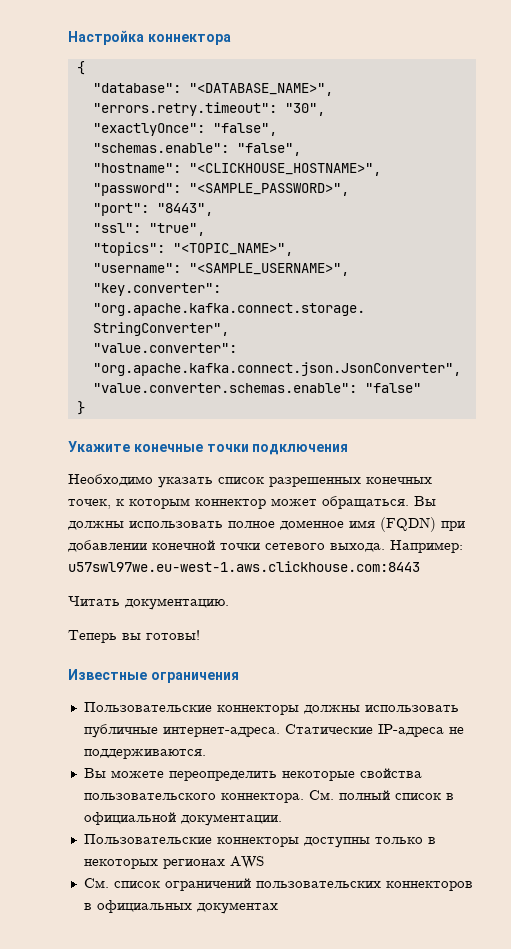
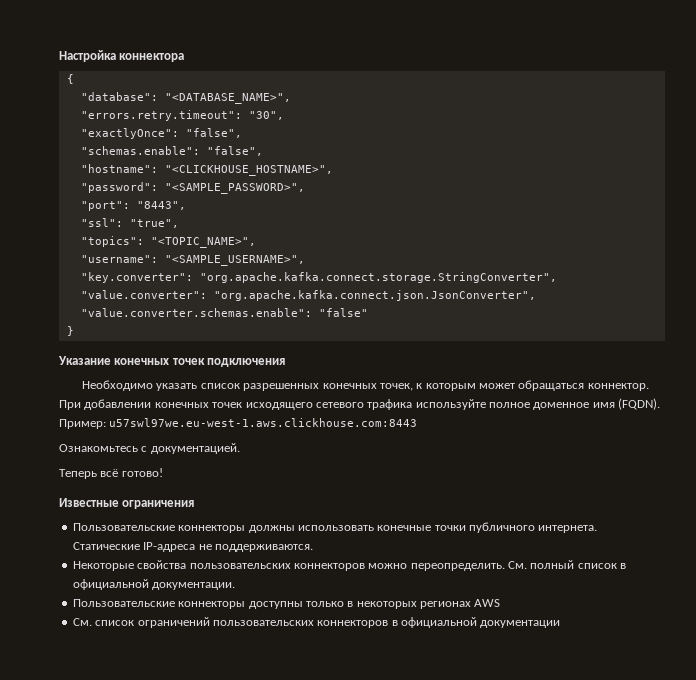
[68,441,249,452] Укажите конечные точки -> [58,356,205,365] Указание конечных точек
[195,496,436,509] [68,517,465,532] [68,540,463,553] [68,561,420,572] [68,596,229,610] коннектор может обращаться. Вы должны использовать полное доменное имя (FQDN) при добавлении конечной точки сетевого выхода. Например: u57swl97we.eu-west-1.aws.clickhouse.com:8443 // Читать документацию. -> [479,380,649,391] [59,398,661,410] [59,418,418,429] [59,443,240,454] может обращаться коннектор. При добавлении конечных точек исходящего сетевого трафика используйте полное доменное имя (FQDN). Пример: u57swl97we.eu-west-1.aws.clickhouse.com:8443 // Ознакомьтесь с документацией.
[122,630,200,640] вы готовы! -> [100,468,163,477] всё готово!
[83,724,280,738] публичные интернет-адреса. -> [377,522,598,533] конечные точки публичного интернета.
[83,768,422,781] [83,793,304,803] Вы можете переопределить некоторые свойства пользовательского коннектора. -> [72,560,505,571] Некоторые свойства пользовательских коннекторов можно переопределить.
[96,900,278,914] официальных документах -> [401,617,561,628] официальной документации

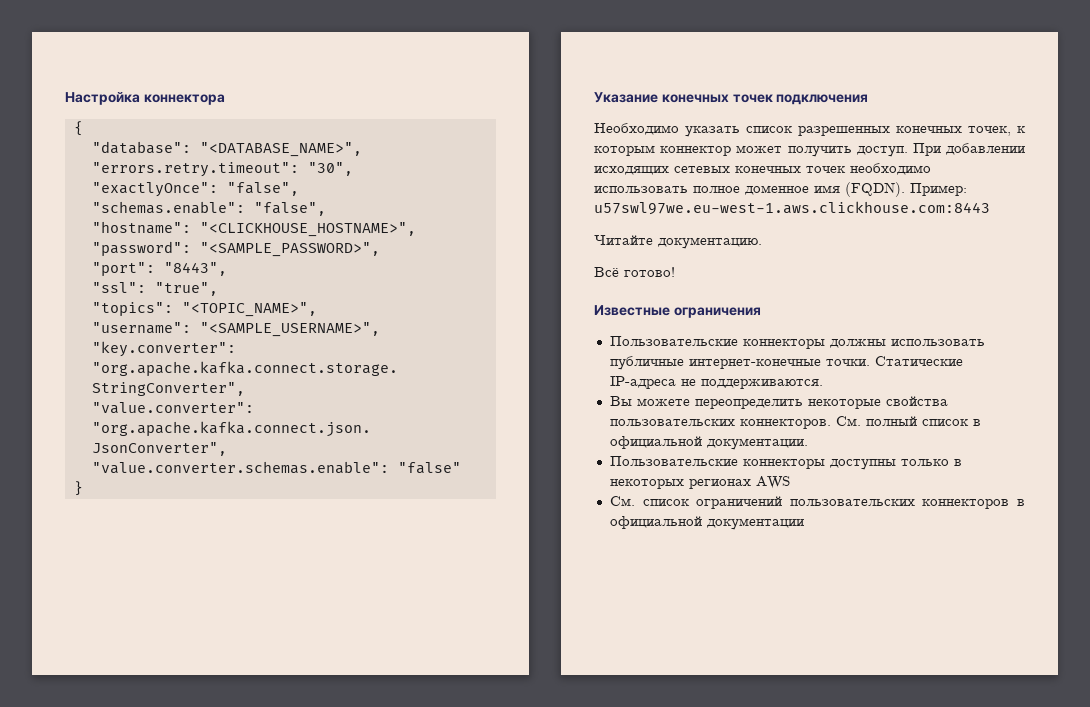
[479,380,649,391] [59,399,486,410] может обращаться коннектор. При добавлении конечных точек исходящего сетевого трафика используйте -> [660,143,1025,157] [594,163,931,175] [594,186,688,193] коннектор может получить доступ. При добавлении исходящих сетевых конечных точек необходимо использовать
[59,443,240,454] [59,469,119,479] Ознакомьтесь с документацией. // Теперь всё -> [594,235,762,249] [594,267,619,277] Читайте документацию. // Всё
[377,522,598,533] конечные точки публичного интернета. -> [609,356,870,370] публичные интернет-конечные точки.
[72,560,505,571] Некоторые свойства пользовательских коннекторов можно переопределить. -> [609,396,948,409] [609,419,831,429] Вы можете переопределить некоторые свойства пользовательских коннекторов.

